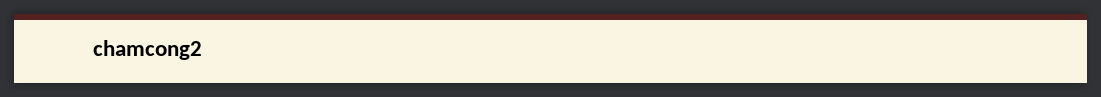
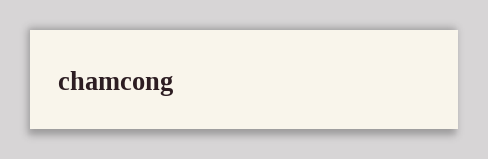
[93,40,202,60] chamcong2 -> [58,71,173,96] chamcong

